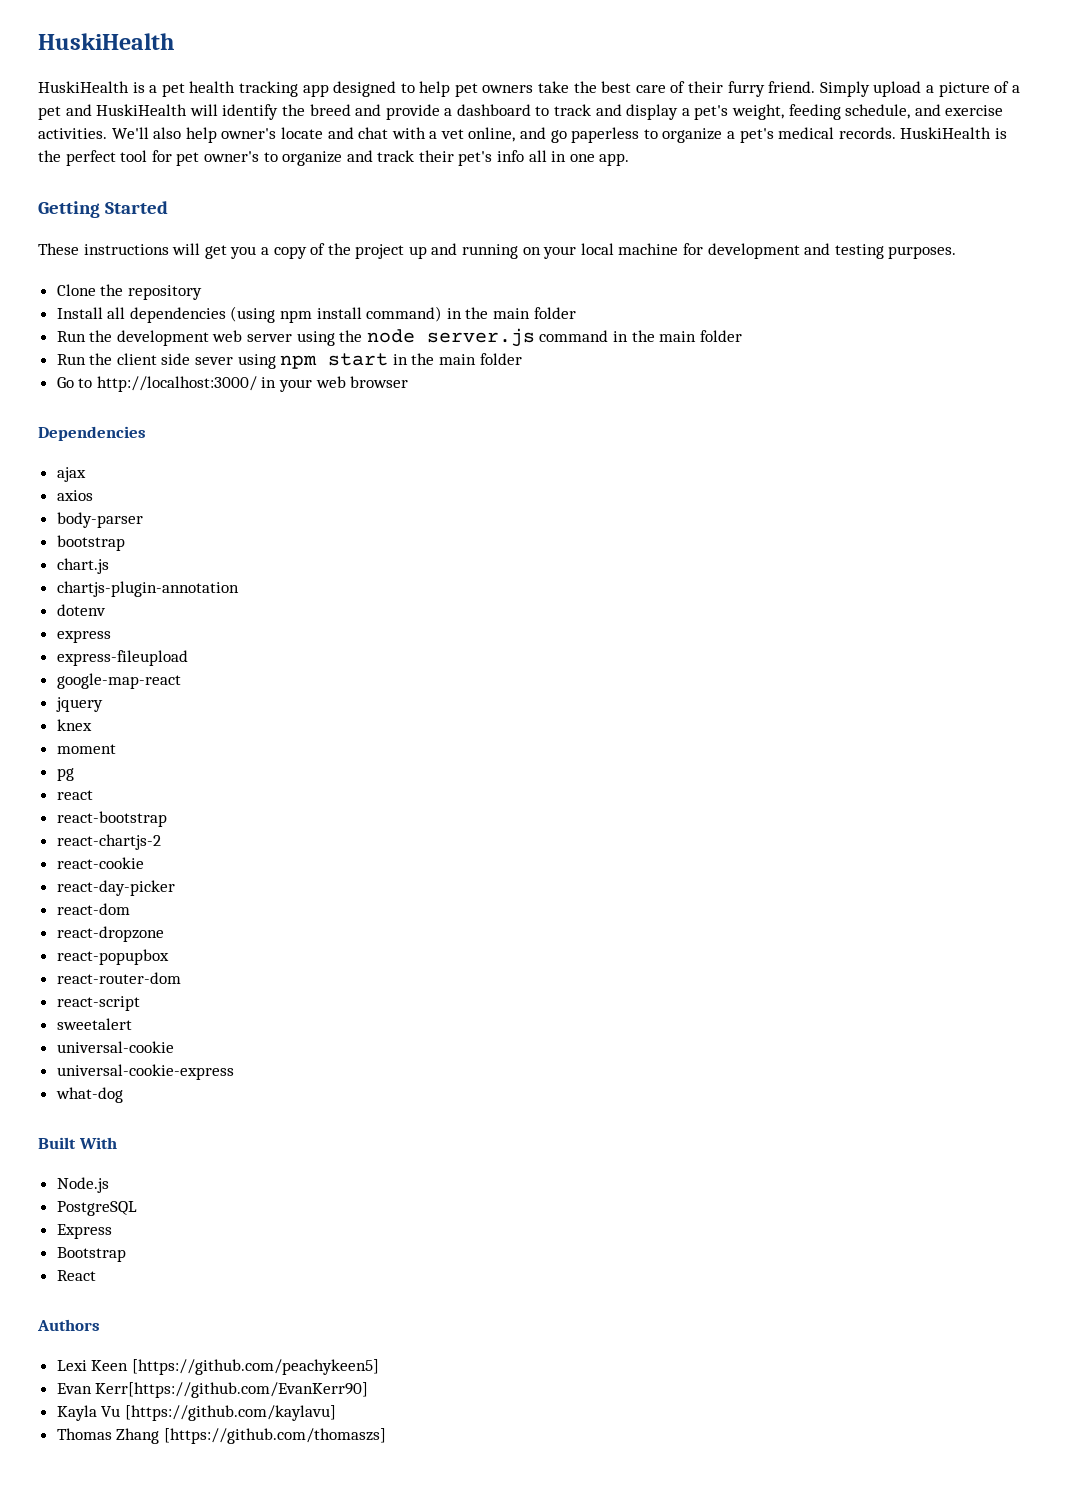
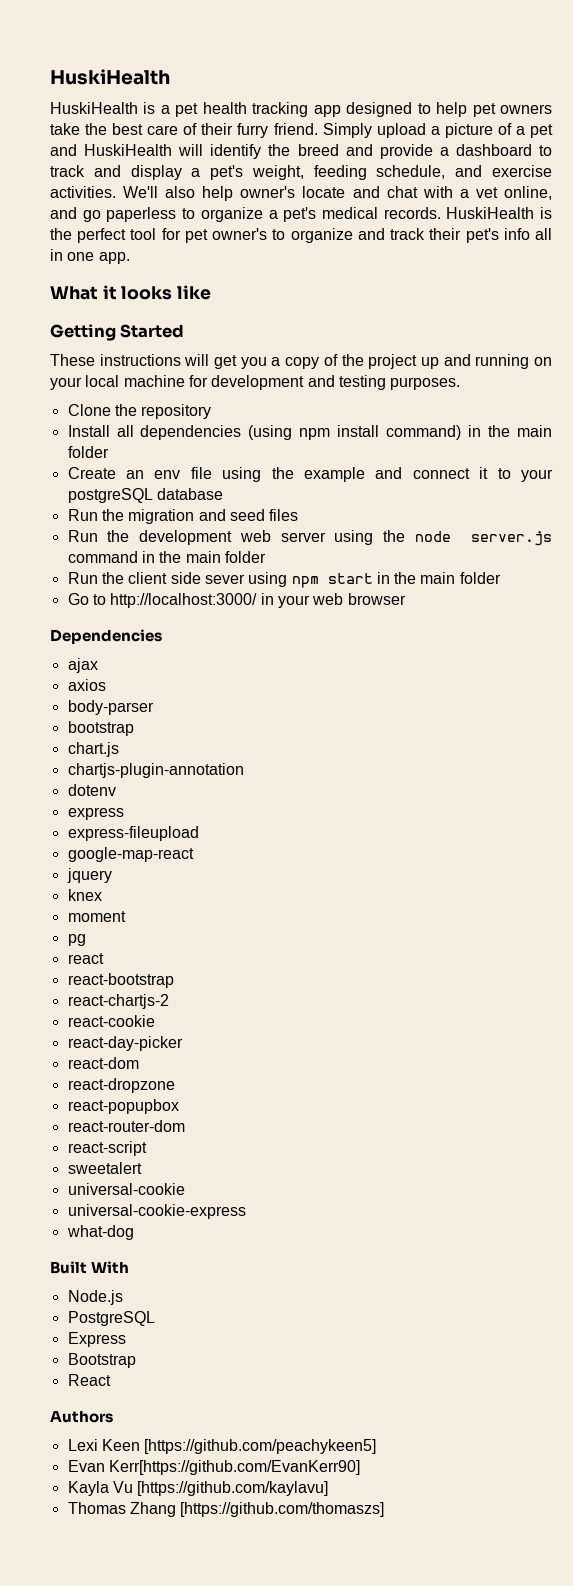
(630, 159) none -> [50,285,212,300] // What it looks like
(576, 313) none -> [67,467,553,482] [67,488,223,503] [67,509,299,524] // Create an env file using the example and connect it to your postgreSQL database // Run the migration and seed files

